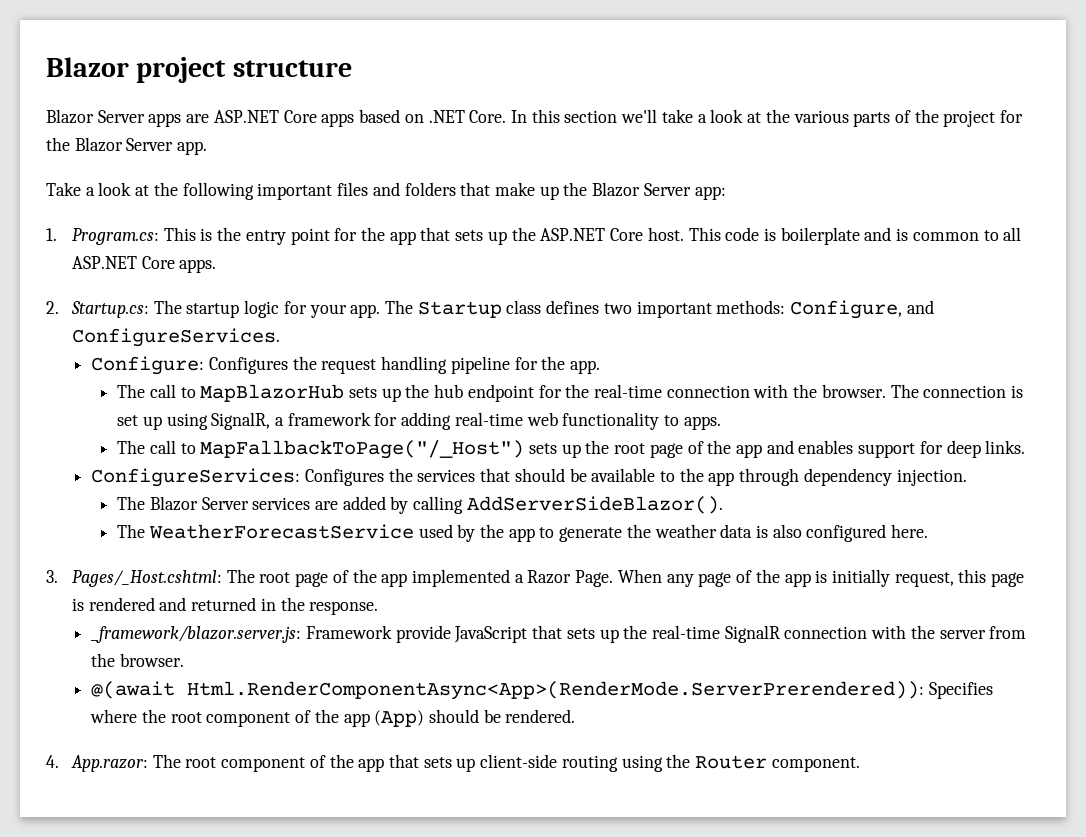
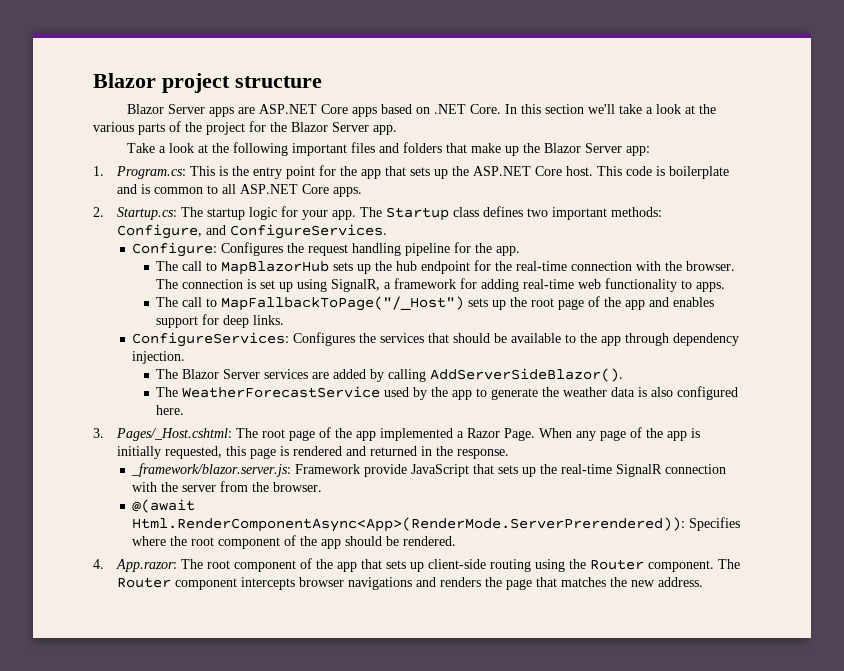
[894,572,954,587] request, -> [164,446,222,459] requested,
[374,710,425,727] (App) -> (342, 544) none
(860, 764) none -> [717,559,740,569] [116,577,703,590] The Router component intercepts browser navigations and renders the page that matches the new address.

